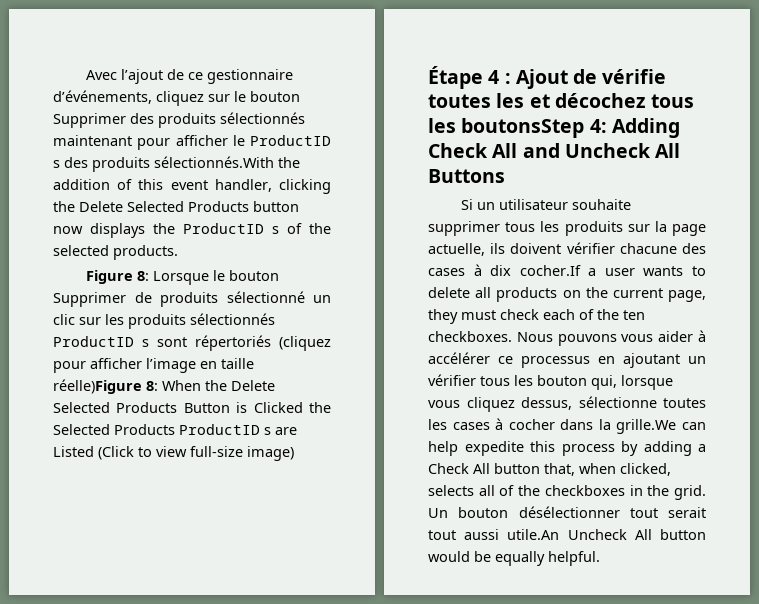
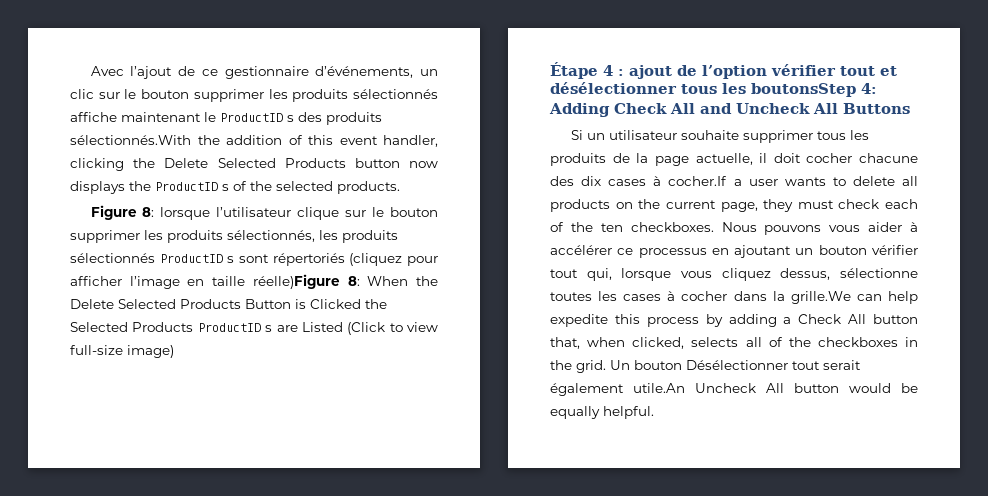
[156,91,300,106] [53,112,305,128] [53,135,228,150] cliquez sur le bouton Supprimer des produits sélectionnés maintenant pour afficher -> [420,69,438,76] [70,89,438,102] [70,112,201,122] un clic sur le bouton supprimer les produits sélectionnés affiche maintenant
[153,270,280,285] [53,291,331,307] [53,314,101,325] Lorsque le bouton Supprimer de produits sélectionné un clic sur -> [160,207,438,220] [70,230,315,243] lorsque l’utilisateur clique sur le bouton supprimer les produits sélectionnés,
[515,69,667,89] [428,93,646,108] Ajout de vérifie toutes les et décochez -> [629,64,897,79] [550,82,677,94] ajout de l’option vérifier tout et désélectionner
[627,224,650,232] sur -> [612,153,630,163] de
[490,242,615,254] ils doivent vérifier -> [759,153,853,163] il doit cocher
[428,264,512,276] cases à dix -> [581,176,662,186] dix cases à
[428,374,587,386] vérifier tous les bouton -> [818,245,918,255] [550,269,578,278] bouton vérifier tout
[518,506,620,518] désélectionner -> [686,360,788,370] Désélectionner
[428,529,500,540] tout aussi -> [550,383,624,396] également

